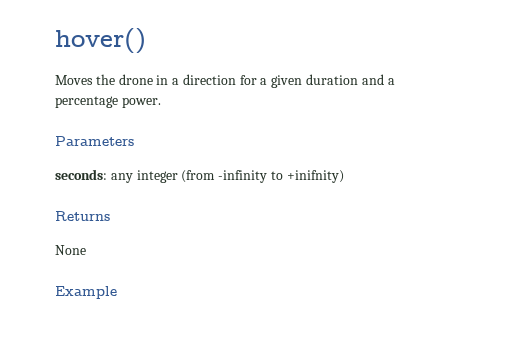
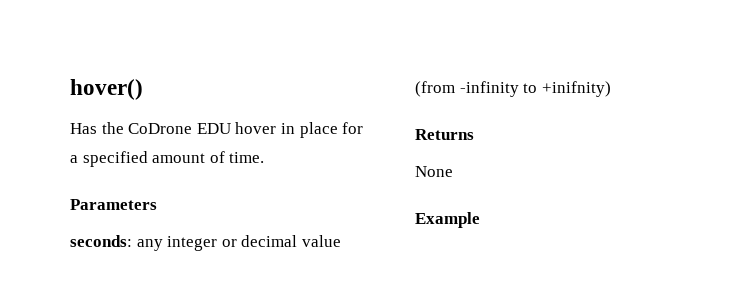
[55,74,395,88] [55,96,161,108] Moves the drone in a direction for a given duration and a percentage power. -> [70,122,364,138] [70,151,265,167] Has the CoDrone EDU hover in place for a specified amount of time.
(178, 176) none -> [221,235,341,247] or decimal value

